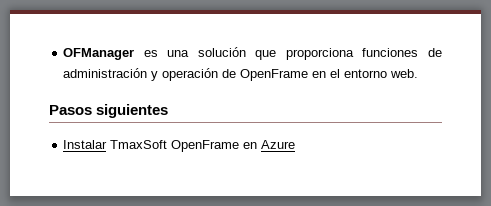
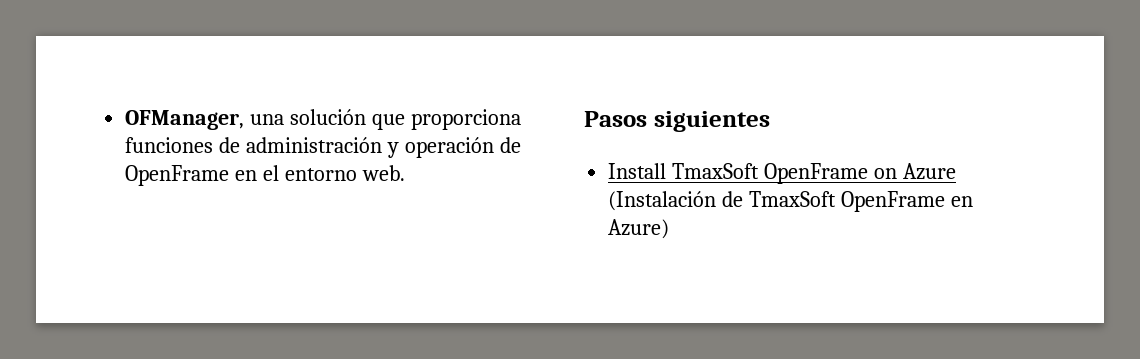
[63,48,158,60] OFManager es -> [125,110,245,130] OFManager,
[63,140,108,149] Instalar -> [608,163,956,184] [608,191,744,211] Install TmaxSoft OpenFrame on Azure (Instalación de
[261,140,296,149] Azure -> [608,219,670,239] Azure)

